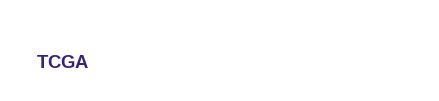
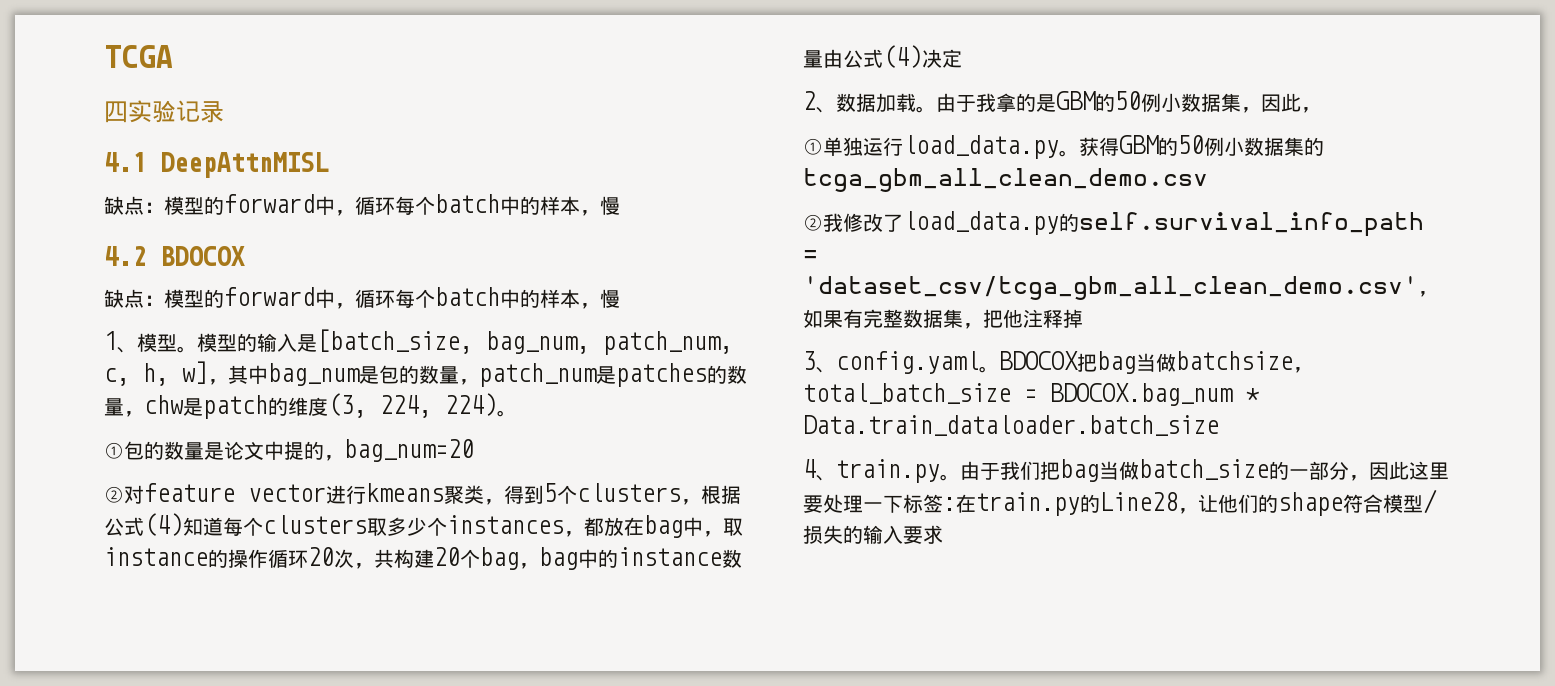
(88, 61) none -> [104,100,224,123] [104,152,329,178] [104,194,620,216] [104,246,245,266] [104,287,620,309] [104,329,733,355] [104,361,747,387] [104,393,517,419] [104,439,474,462] [104,483,741,505] [104,513,743,538] [104,547,742,570] [803,45,962,68] [803,91,1321,113] [803,135,1324,159] [803,168,1208,192] [803,211,1424,237] [803,250,818,262] [803,276,1438,300] [803,309,1083,329] [803,351,1313,374] [803,383,1260,406] [803,415,1219,436] [803,459,1449,483] [803,489,1437,516] [803,525,943,544] // 四实验记录 // 4.1 DeepAttnMISL // 缺点：模型的forward中，循环每个batch中的样本，慢 // 4.2 BDOCOX // 缺点：模型的forward中，循环每个batch中的样本，慢 // 1、模型。模型的输入是[batch_size, bag_num, patch_num, c, h, w]，其中bag_num是包的数量，patch_num是patches的数量，chw是patch的维度(3, 224, 224)。 // ①包的数量是论文中提的，bag_num=20 // ②对feature vector进行kmeans聚类，得到5个clusters，根据公式(4)知道每个clusters取多少个instances，都放在bag中，取instance的操作循环20次，共构建20个bag，bag中的instance数量由公式(4)决定 // 2、数据加载。由于我拿的是GBM的50例小数据集，因此， // ①单独运行load_data.py。获得GBM的50例小数据集的tcga_gbm_all_clean_demo.csv // ②我修改了load_data.py的self.survival_info_path = 'dataset_csv/tcga_gbm_all_clean_demo.csv'，如果有完整数据集，把他注释掉 // 3、config.yaml。BDOCOX把bag当做batchsize，total_batch_size = BDOCOX.bag_num * Data.train_dataloader.batch_size // 4、train.py。由于我们把bag当做batch_size的一部分，因此这里要处理一下标签:在train.py的Line28，让他们的shape符合模型/损失的输入要求

